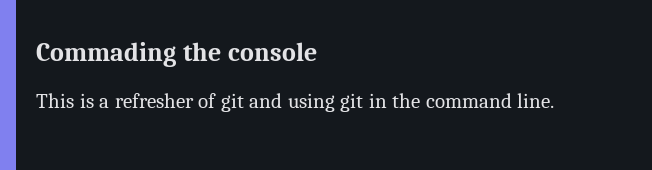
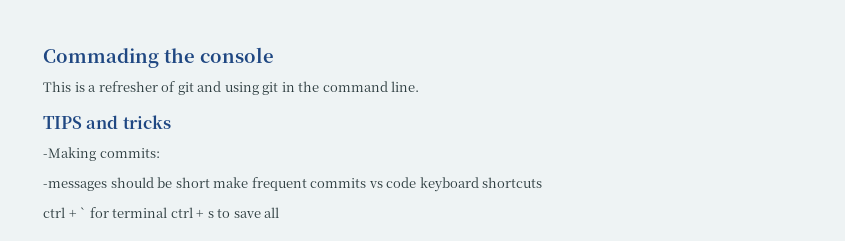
(555, 100) none -> [43,115,171,129] [43,147,160,161] [43,177,543,192] [43,207,280,218] // TIPS and tricks // -Making commits: // -messages should be short make frequent commits vs code keyboard shortcuts // ctrl + ` for terminal ctrl + s to save all

